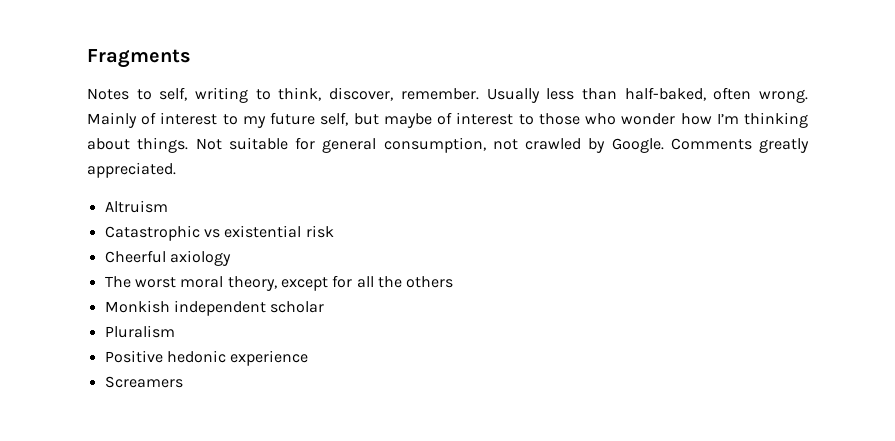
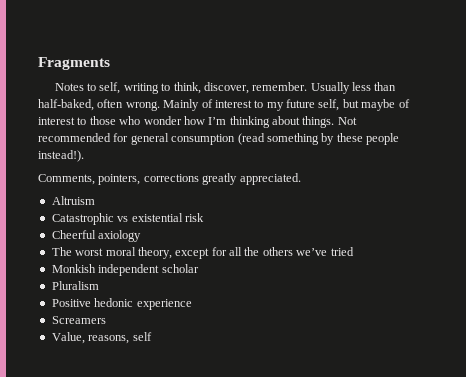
[228,137,288,150] suitable -> [38,133,111,142] recommended
[383,137,752,153] consumption, not crawled by Google. Comments -> [171,133,399,145] [38,150,84,162] [38,174,199,185] consumption (read something by these people instead!). // Comments, pointers, corrections
(454, 282) none -> [296,247,354,256] we’ve tried
(183, 382) none -> [51,332,152,344] // Value, reasons, self

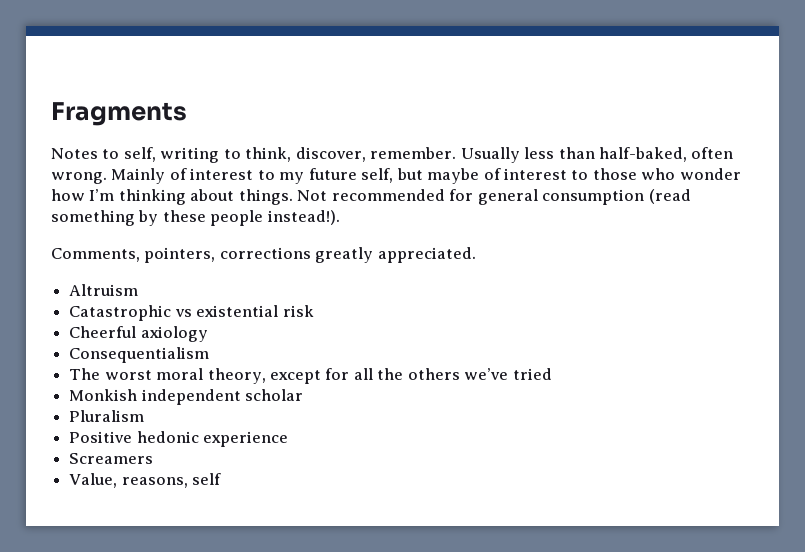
(142, 236) none -> [69,347,210,363] // Consequentialism

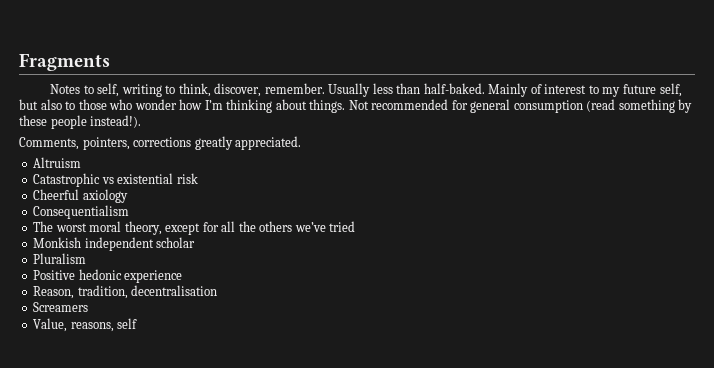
[599,147,734,162] [51,172,107,184] half-baked, often wrong. -> [423,83,485,94] half-baked.
[427,168,568,184] maybe of interest -> [40,99,62,110] also
(289, 439) none -> [33,285,218,299] // Reason, tradition, decentralisation

